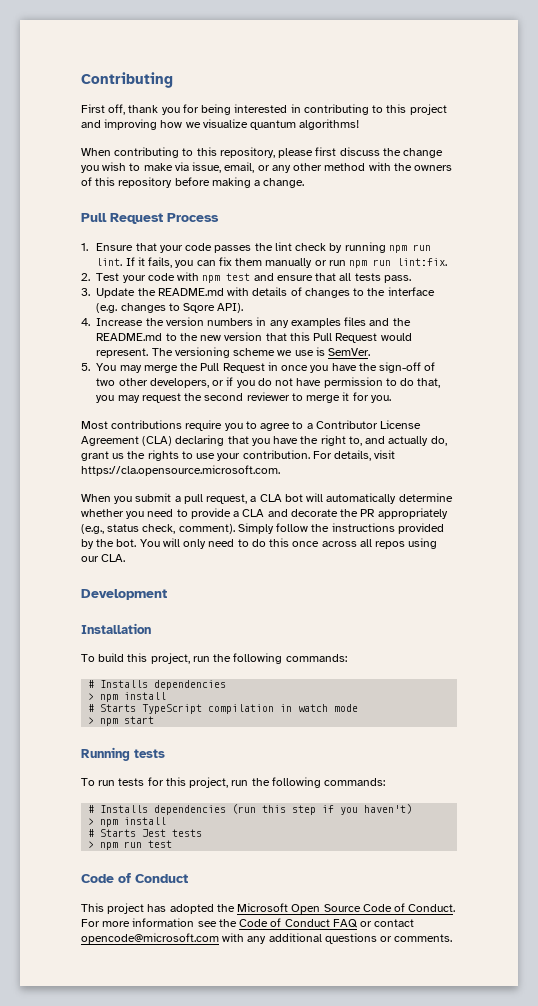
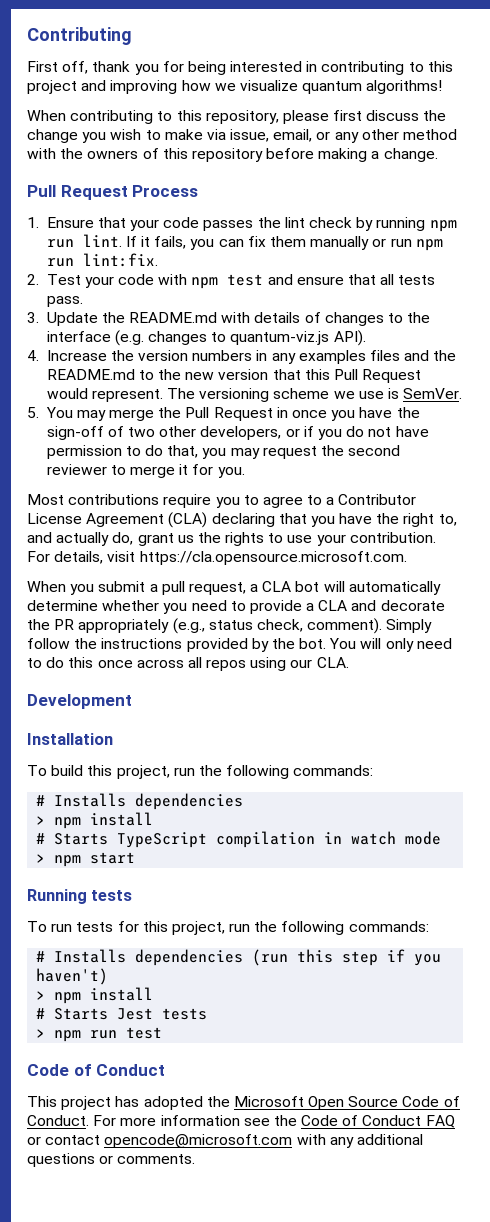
[183,303,216,313] Sqore -> [230,331,330,345] quantum-viz.js

